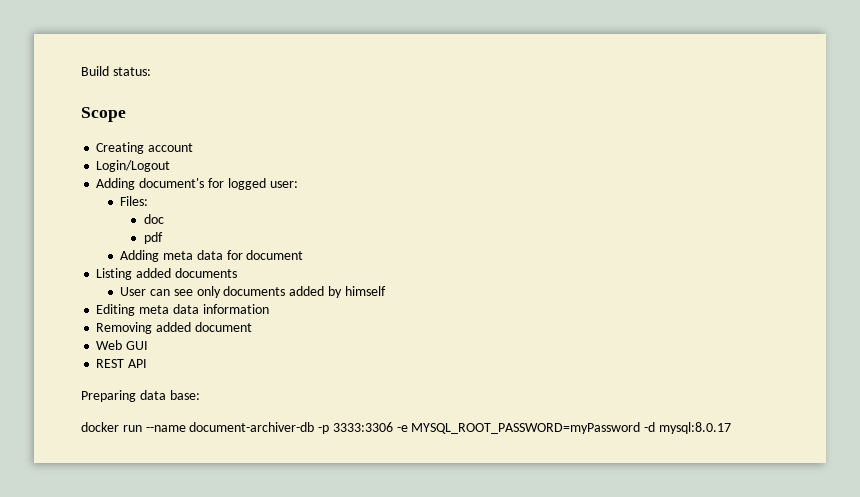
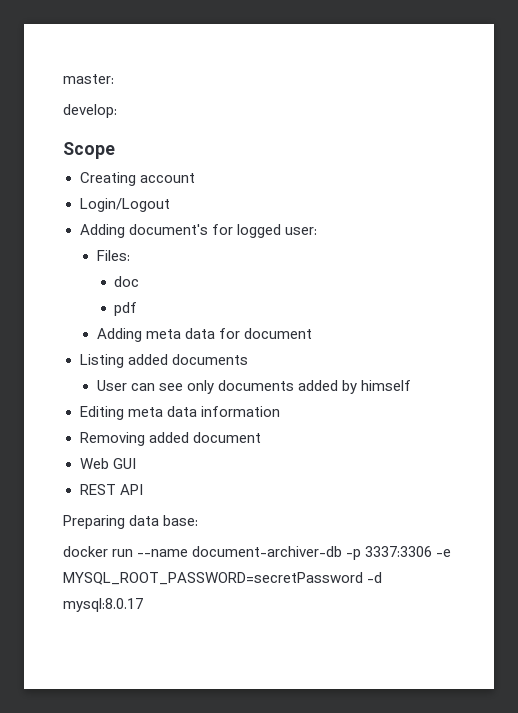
[81,66,151,76] Build status: -> [63,74,114,84] [63,104,117,118] master: // develop:
[332,422,641,434] 3333:3306 -e MYSQL_ROOT_PASSWORD=myPassword -> [365,546,452,557] [63,572,363,585] 3337:3306 -e MYSQL_ROOT_PASSWORD=secretPassword

